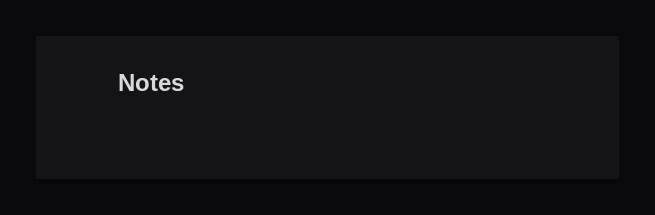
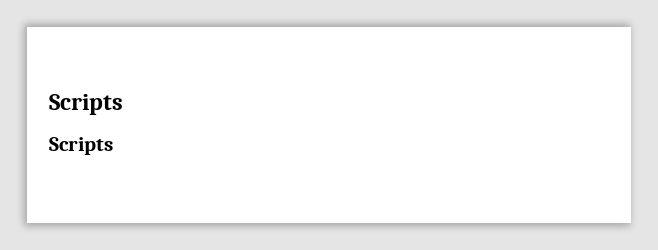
[118,74,184,91] Notes -> [49,94,123,115] [49,137,113,155] Scripts // Scripts

